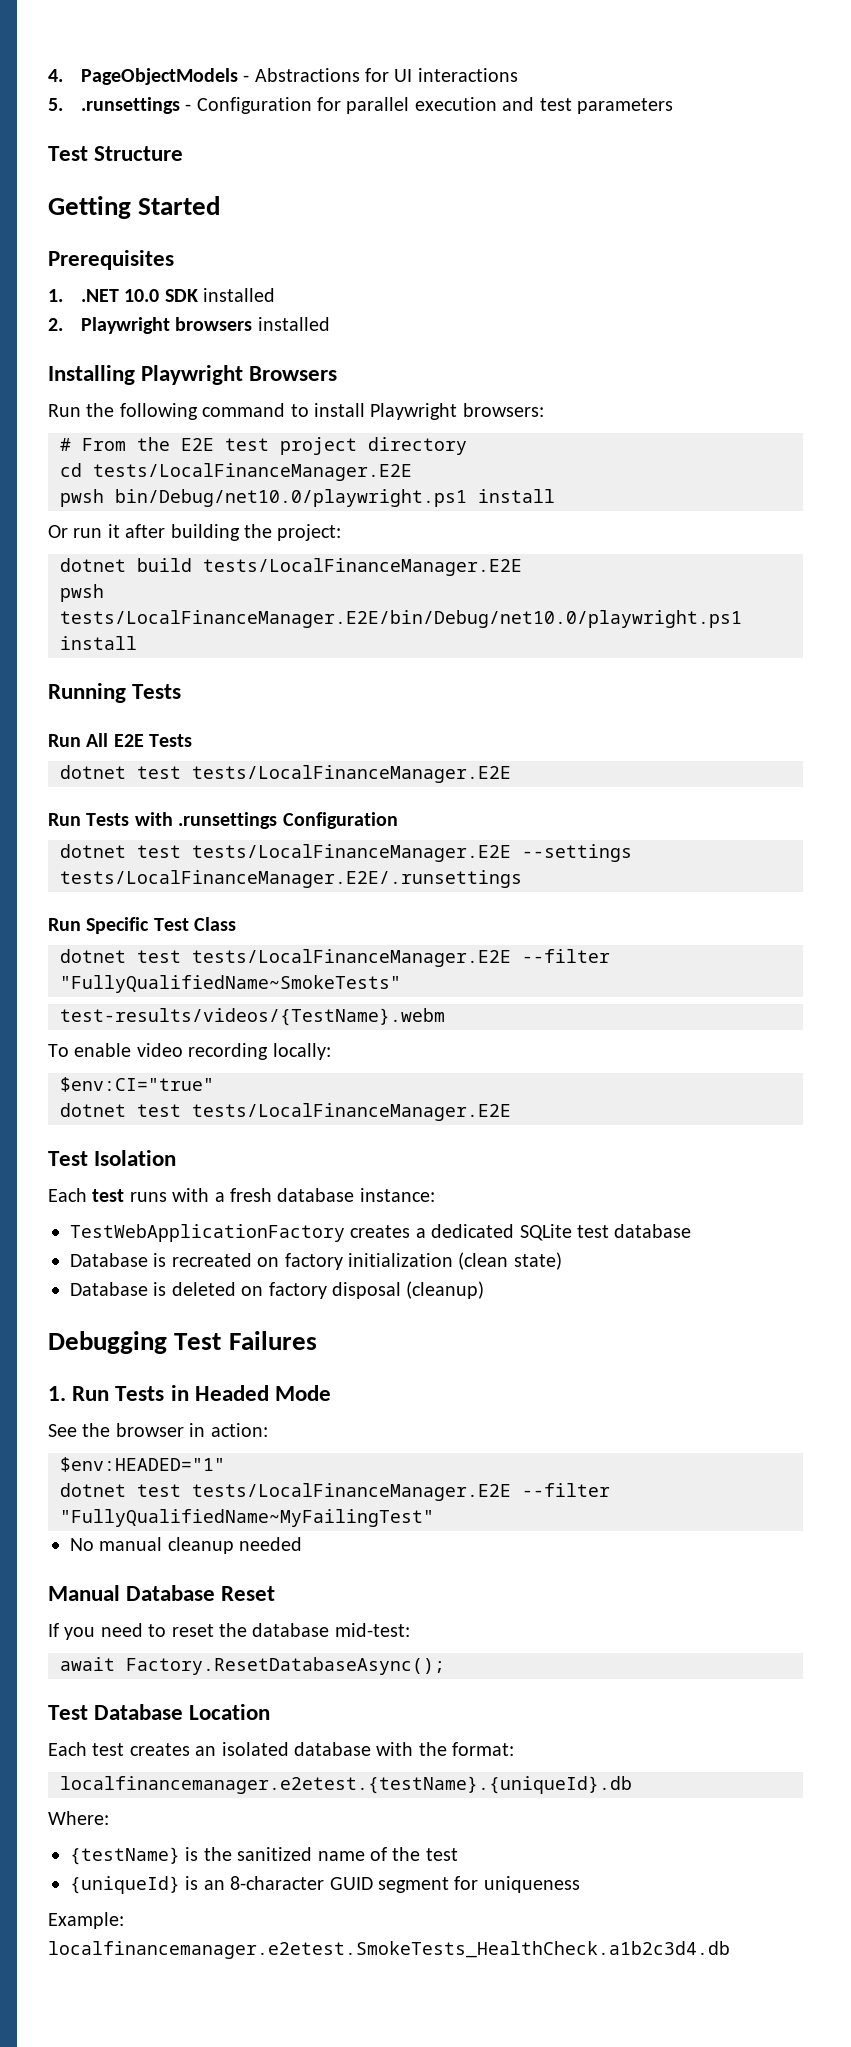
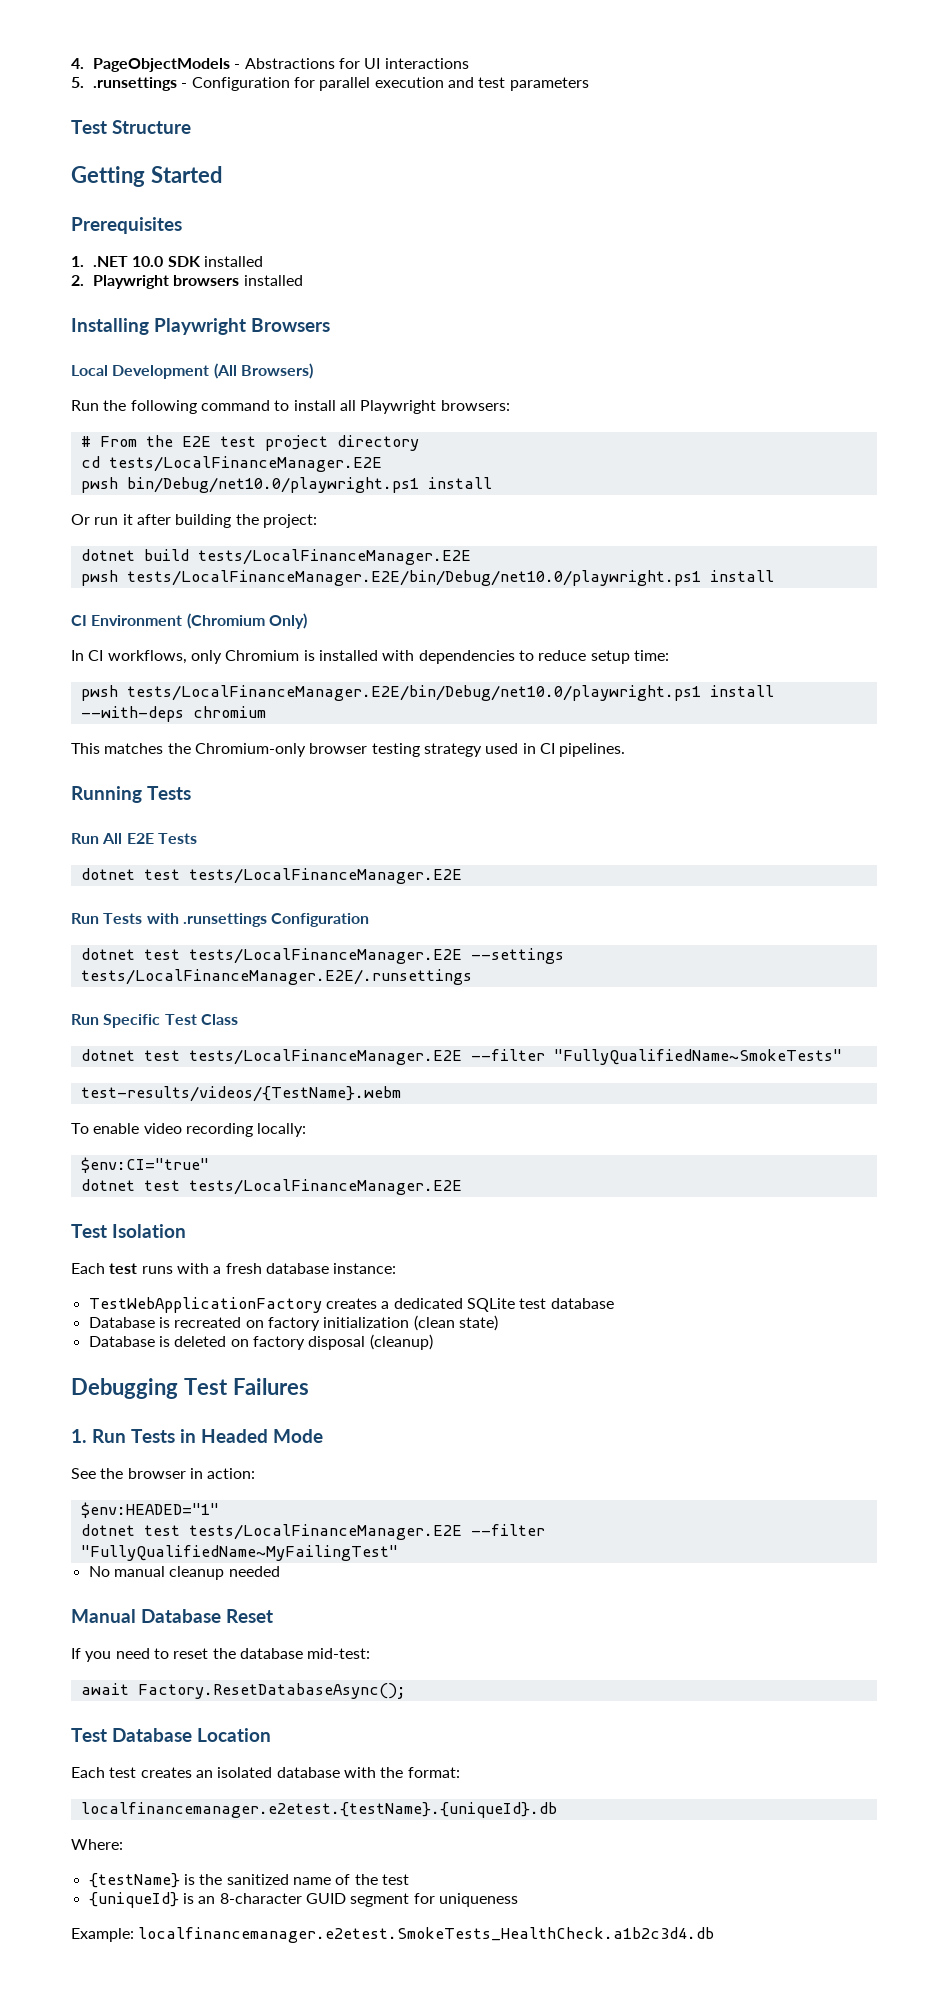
(338, 373) none -> [71,363,313,379] // Local Development (All Browsers)
(365, 410) none -> [339,400,356,411] all
(137, 643) none -> [71,613,307,629] [71,650,669,664] [80,685,774,701] [80,706,266,722] [71,743,626,757] // CI Environment (Chromium Only) // In CI workflows, only Chromium is installed with dependencies to reduce setup time: // pwsh tests/LocalFinanceManager.E2E/bin/Debug/net10.0/playwright.ps1 install --with-deps chromium // This matches the Chromium-only browser testing strategy used in CI pipelines.

